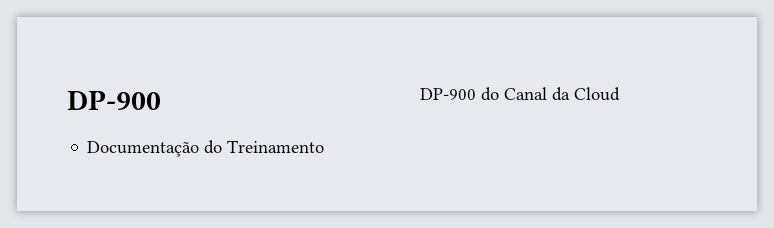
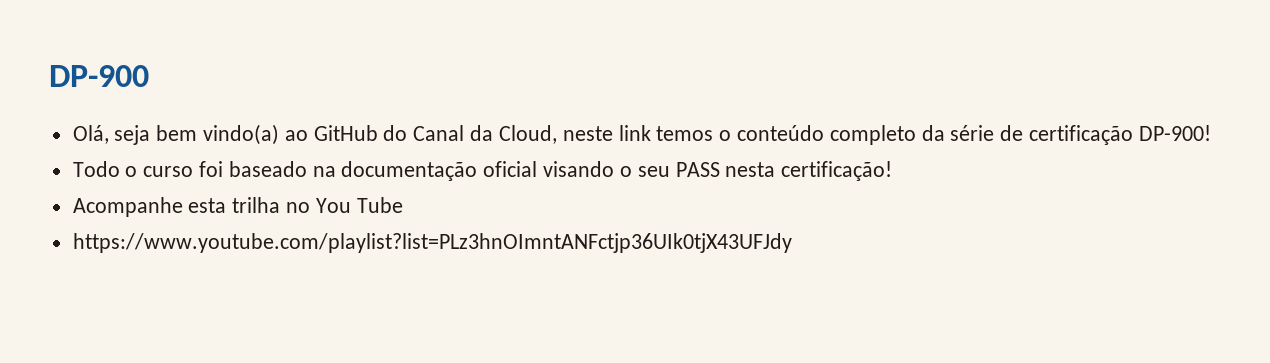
[87,140,325,157] [420,87,621,101] Documentação do Treinamento DP-900 do Canal da Cloud -> [72,124,1211,145] [72,161,893,181] [72,197,403,217] [72,233,792,253] Olá, seja bem vindo(a) ao GitHub do Canal da Cloud, neste link temos o conteúdo completo da série de certificação DP-900! // Todo o curso foi baseado na documentação oficial visando o seu PASS nesta certificação! // Acompanhe esta trilha no You Tube // https://www.youtube.com/playlist?list=PLz3hnOImntANFctjp36UIk0tjX43UFJdy

